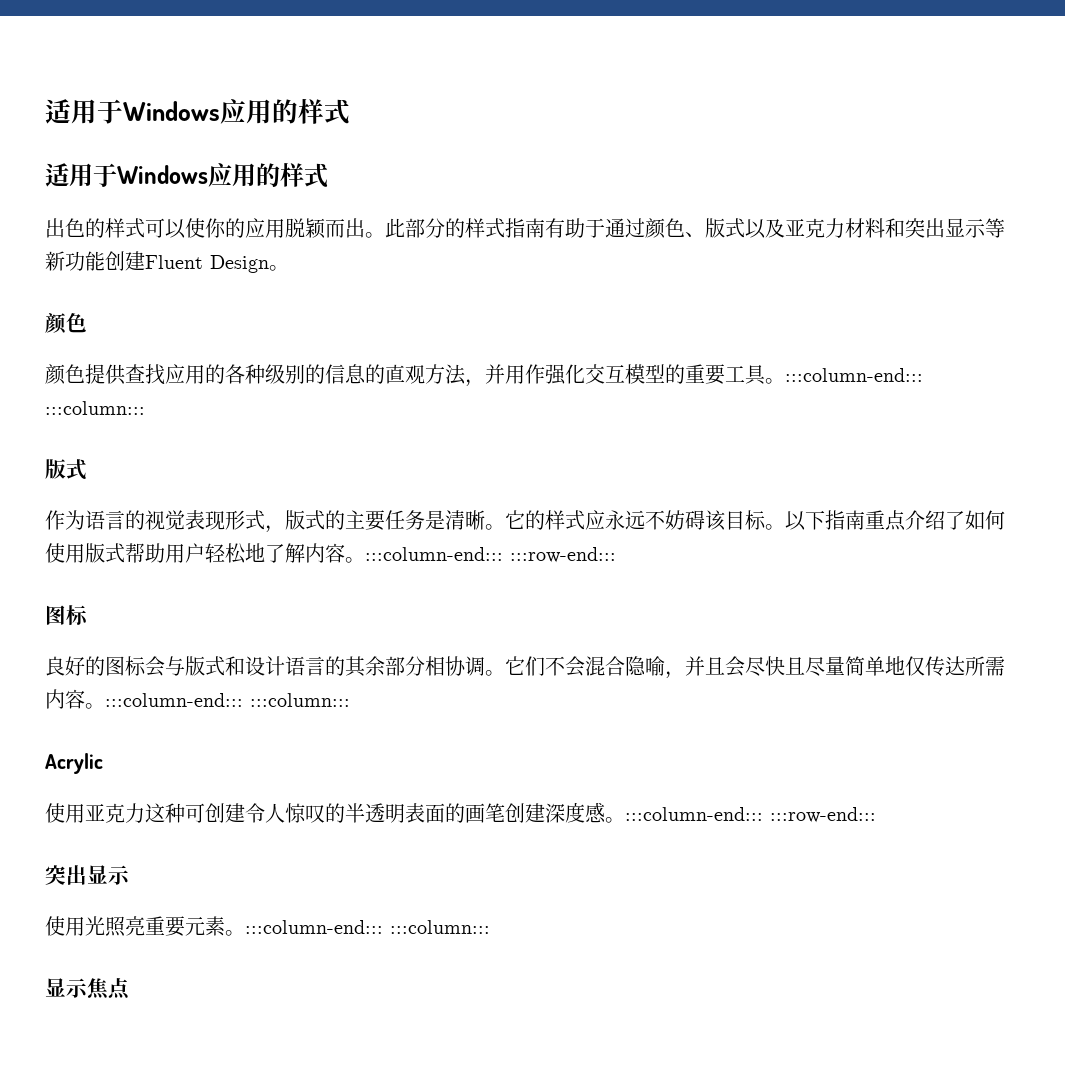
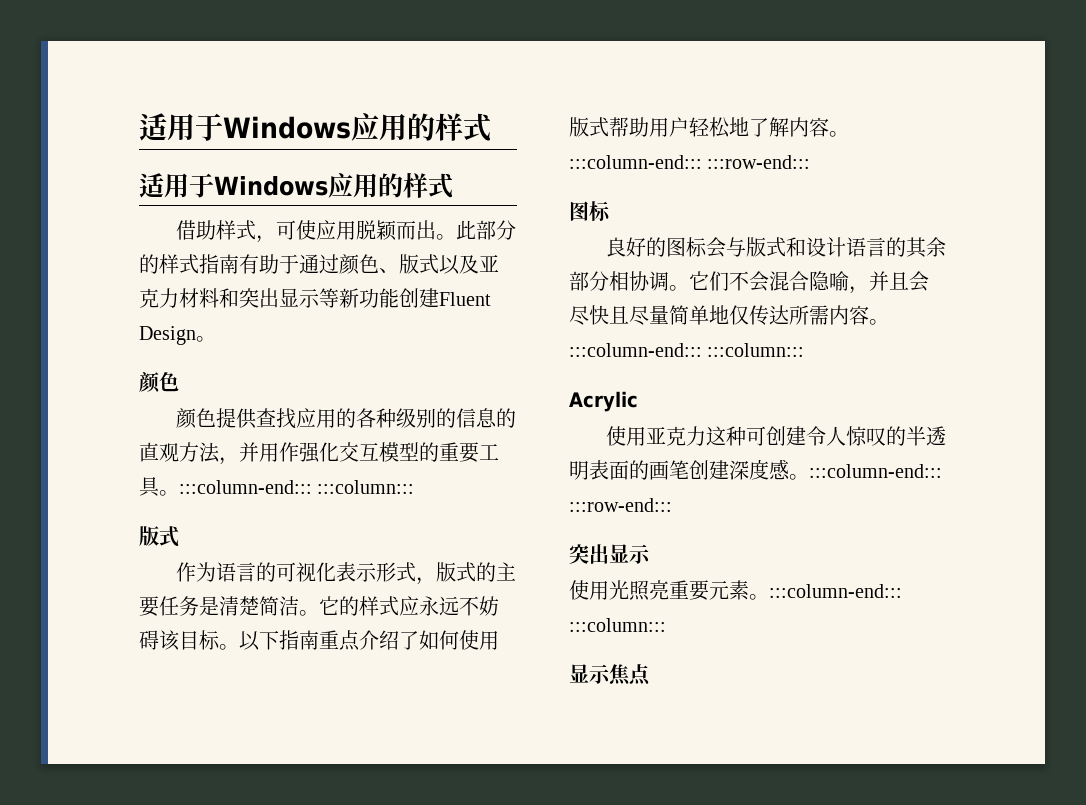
[45,218,245,239] 出色的样式可以使你的 -> [176,220,317,243] 借助样式，可使
[145,510,225,530] 视觉表现 -> [276,562,378,582] 可视化表示
[465,510,485,530] 晰 -> [239,596,299,616] 楚简洁

